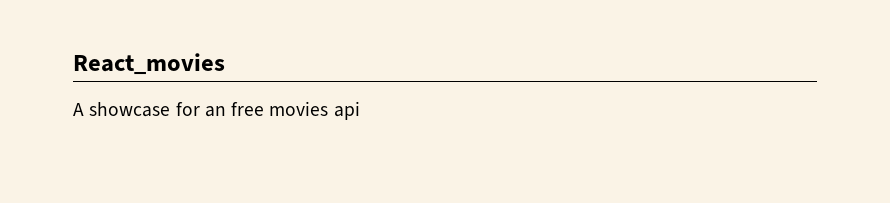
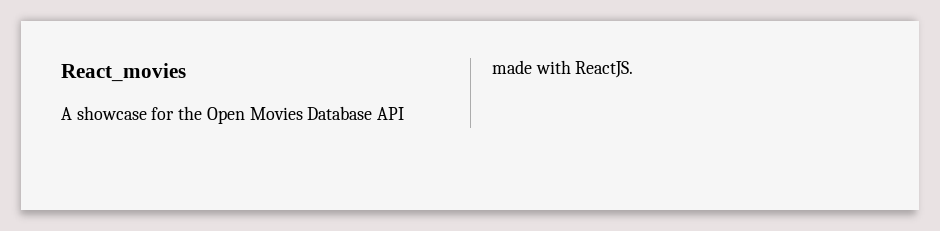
[204,101,360,120] an free movies api -> [178,106,405,124] [492,60,634,78] the Open Movies Database API made with ReactJS.

